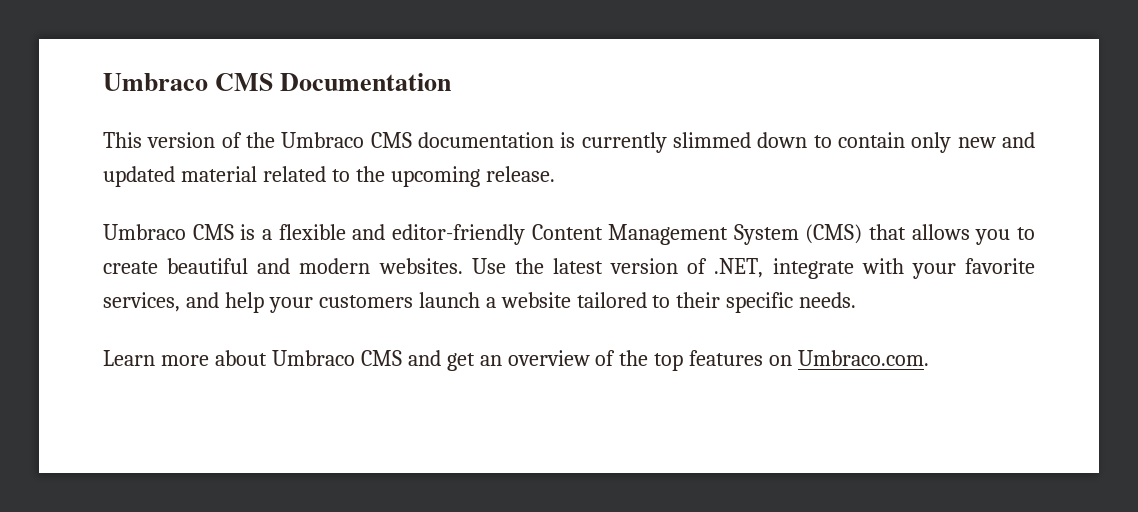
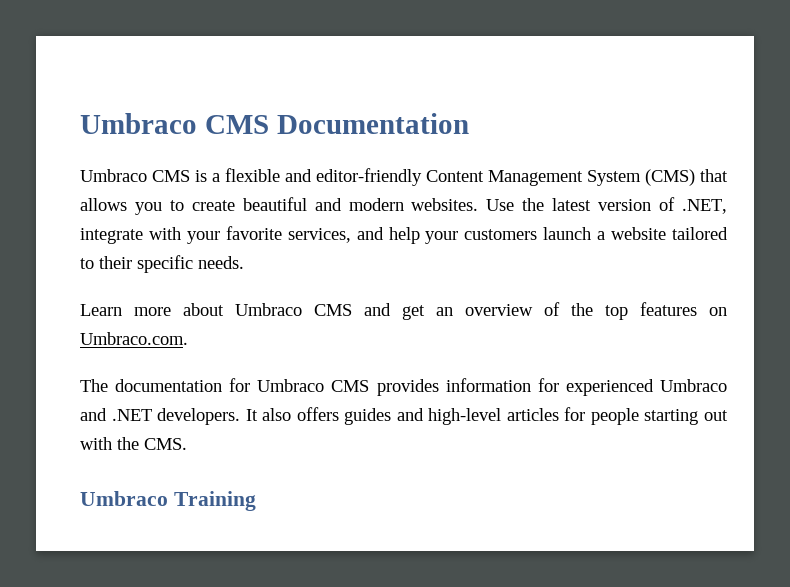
[103,132,1036,153] [103,166,555,187] // This version of the Umbraco CMS documentation is currently slimmed down to contain only new and updated material related to the upcoming release. -> (469, 123) none
(930, 358) none -> [80,378,727,396] [80,407,729,425] [80,437,187,450] [80,491,256,511] // The documentation for Umbraco CMS provides information for experienced Umbraco and .NET developers. It also offers guides and high-level articles for people starting out with the CMS. // Umbraco Training

